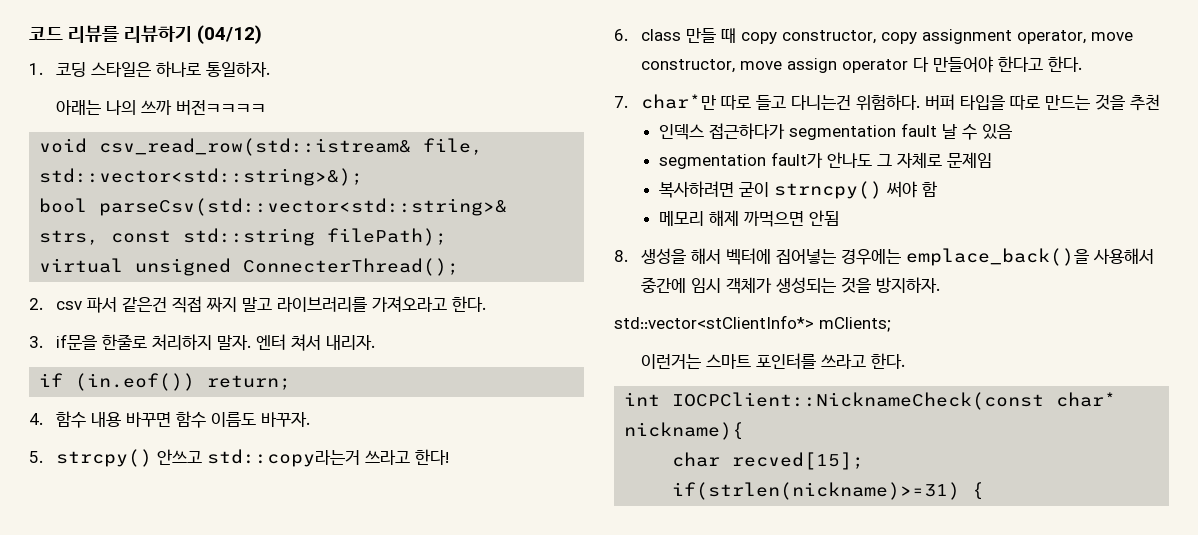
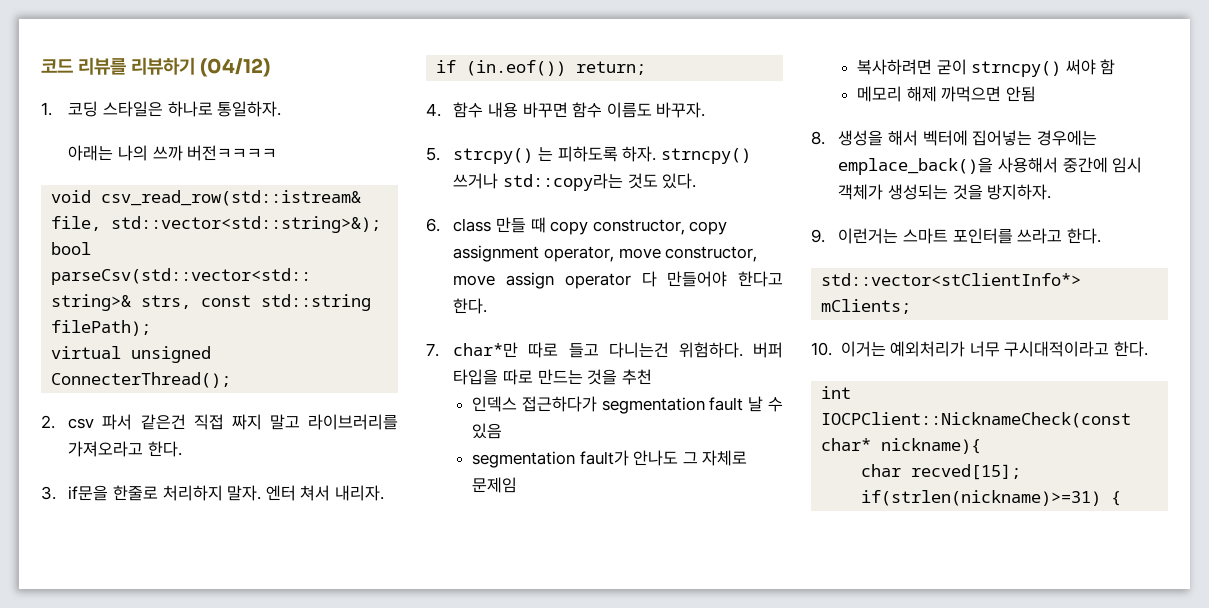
[156,449,449,467] 안쓰고 std::copy라는거 쓰라고 한다! -> [537,146,751,164] [453,173,697,191] 는 피하도록 하자. strncpy() 쓰거나 std::copy라는 것도 있다.
[614,315,891,332] std::vector<stClientInfo*> mClients; // -> [811,229,825,243] 9.
(905, 361) none -> [821,273,1082,286] [821,299,912,314] [811,341,1148,357] // std::vector<stClientInfo*> mClients; // 10. 이거는 예외처리가 너무 구시대적이라고 한다.

